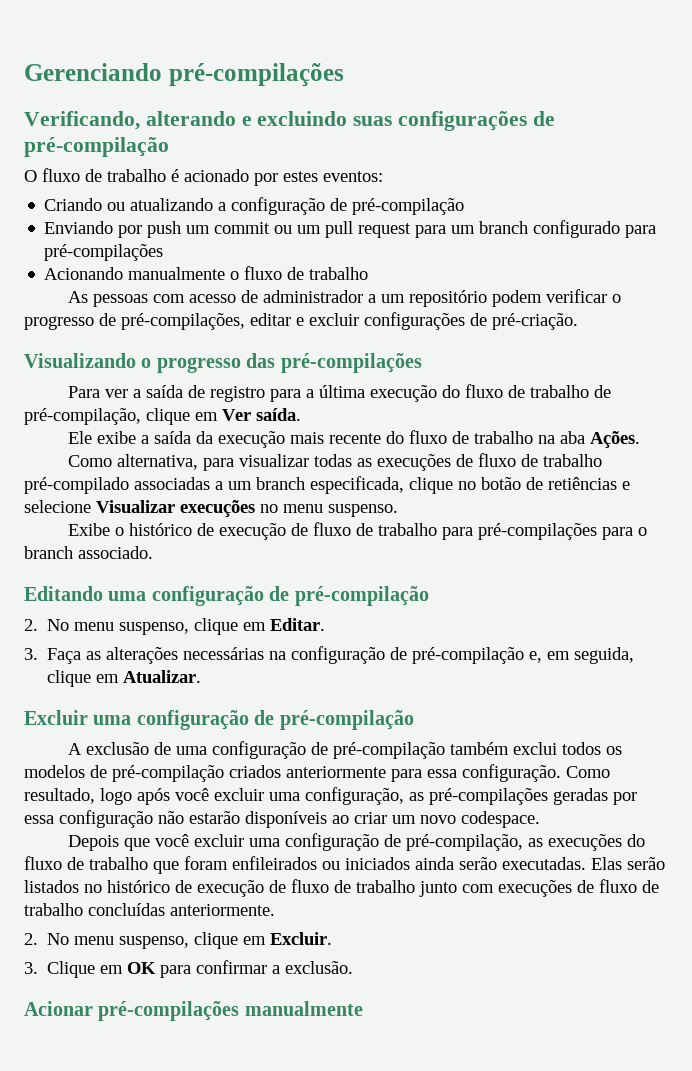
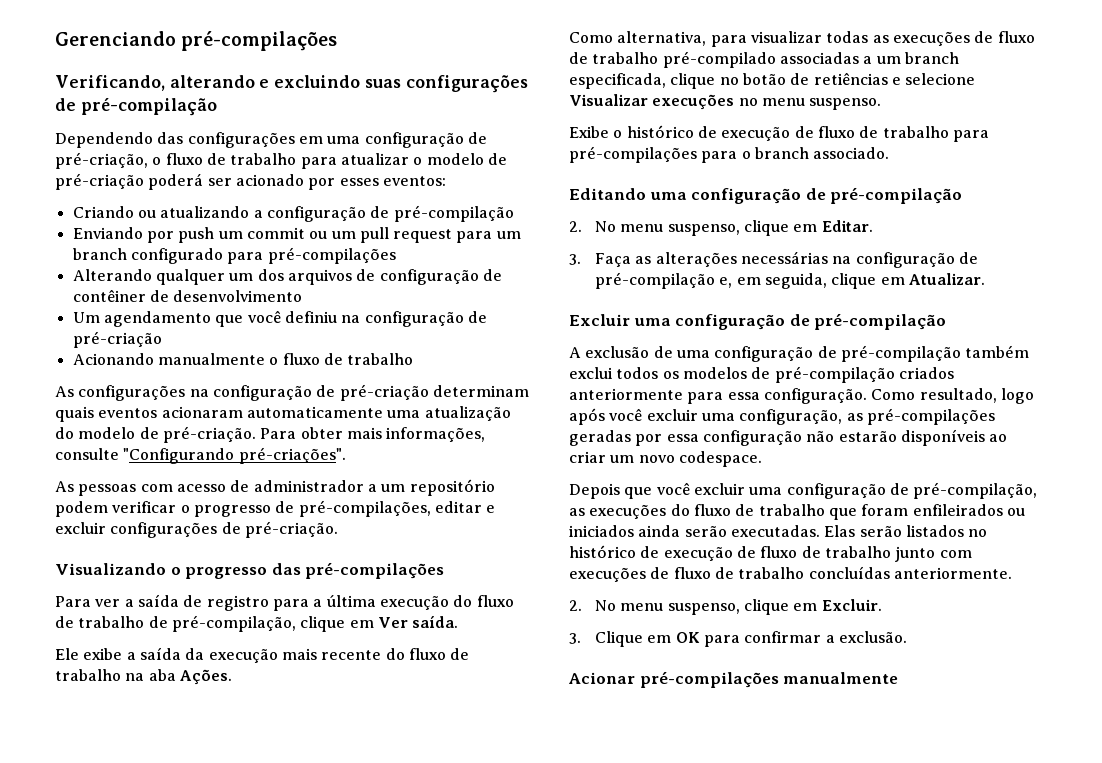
[24,168,179,182] O fluxo de trabalho é -> [55,132,487,148] [55,152,507,169] [55,173,232,190] Dependendo das configurações em uma configuração de pré-criação, o fluxo de trabalho para atualizar o modelo de pré-criação poderá ser
[283,171,318,182] estes -> [339,178,379,186] esses
(164, 252) none -> [72,269,502,285] [72,289,303,302] [72,310,487,327] [72,331,162,348] // Alterando qualquer um dos arquivos de configuração de contêiner de desenvolvimento // Um agendamento que você definiu na configuração de pré-criação
(369, 273) none -> [55,384,529,401] [55,406,511,422] [55,426,486,443] [55,447,346,464] // As configurações na configuração de pré-criação determinam quais eventos acionaram automaticamente uma atualização do modelo de pré-criação. Para obter mais informações, consulte "Configurando pré-criações".

